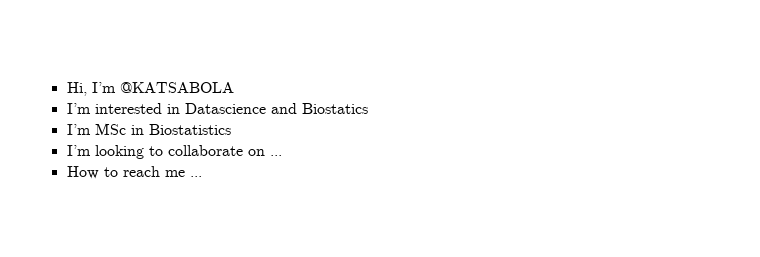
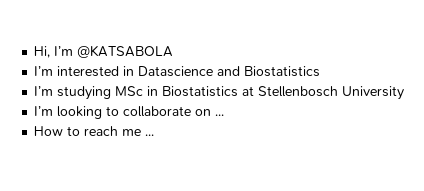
[301,103,368,114] [66,124,91,135] Biostatics // I’m -> [244,66,321,77] [34,86,112,100] Biostatistics // I’m studying
(231, 129) none -> [242,86,405,100] at Stellenbosch University

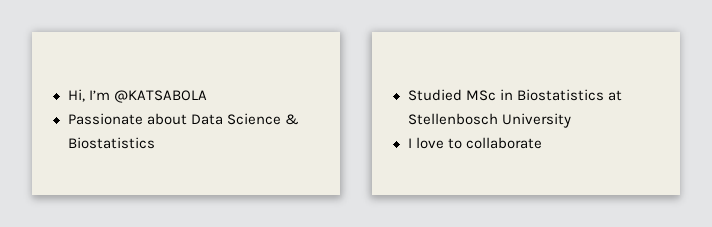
[34,66,241,77] I’m interested in Datascience and -> [67,113,299,125] Passionate about Data Science &
[34,86,112,100] I’m studying -> [407,89,462,101] Studied
[34,106,225,119] [34,126,155,136] I’m looking to collaborate on ... // How to reach me ... -> [407,137,542,149] I love to collaborate

